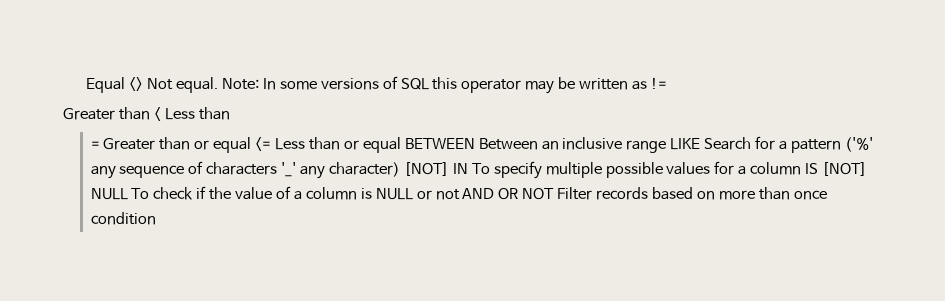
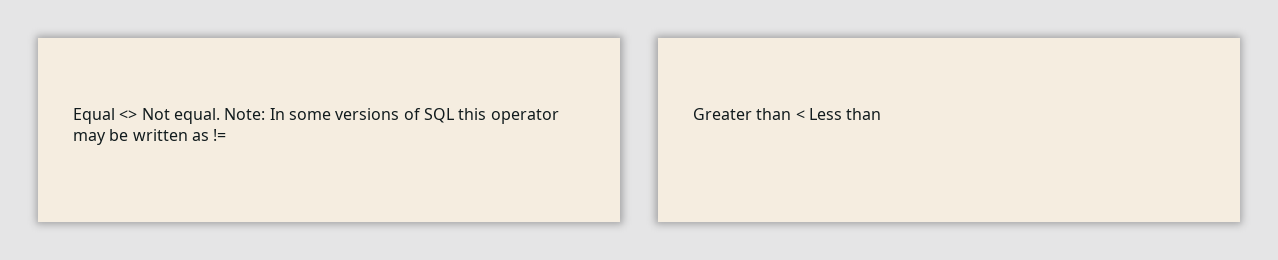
[90,136,873,153] [90,161,868,179] [90,186,827,200] [90,212,156,225] // = Greater than or equal <= Less than or equal BETWEEN Between an inclusive range LIKE Search for a pattern ('%' any sequence of characters '_' any character) [NOT] IN To specify multiple possible values for a column IS [NOT] NULL To check if the value of a column is NULL or not AND OR NOT Filter records based on more than once condition -> (882, 114) none

